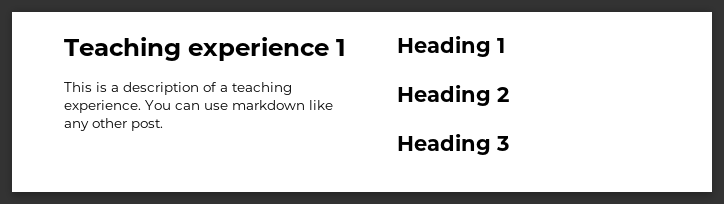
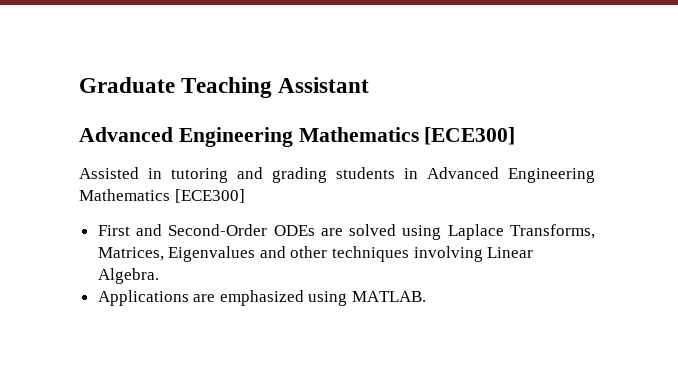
[64,37,346,61] [64,82,292,95] [64,100,333,113] [64,118,163,131] [397,36,505,57] [397,85,509,106] [397,134,509,155] Teaching experience 1 // This is a description of a teaching experience. You can use markdown like any other post. // Heading 1 // Heading 2 // Heading 3 -> [79,77,370,98] [79,127,516,147] [79,167,595,183] [79,189,245,203] [97,224,595,240] [97,246,534,262] [97,268,159,284] [97,290,427,306] Graduate Teaching Assistant // Advanced Engineering Mathematics [ECE300] // Assisted in tutoring and grading students in Advanced Engineering Mathematics [ECE300] // First and Second-Order ODEs are solved using Laplace Transforms, Matrices, Eigenvalues and other techniques involving Linear Algebra. // Applications are emphasized using MATLAB.

